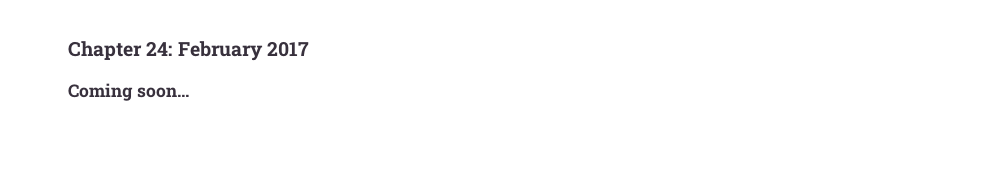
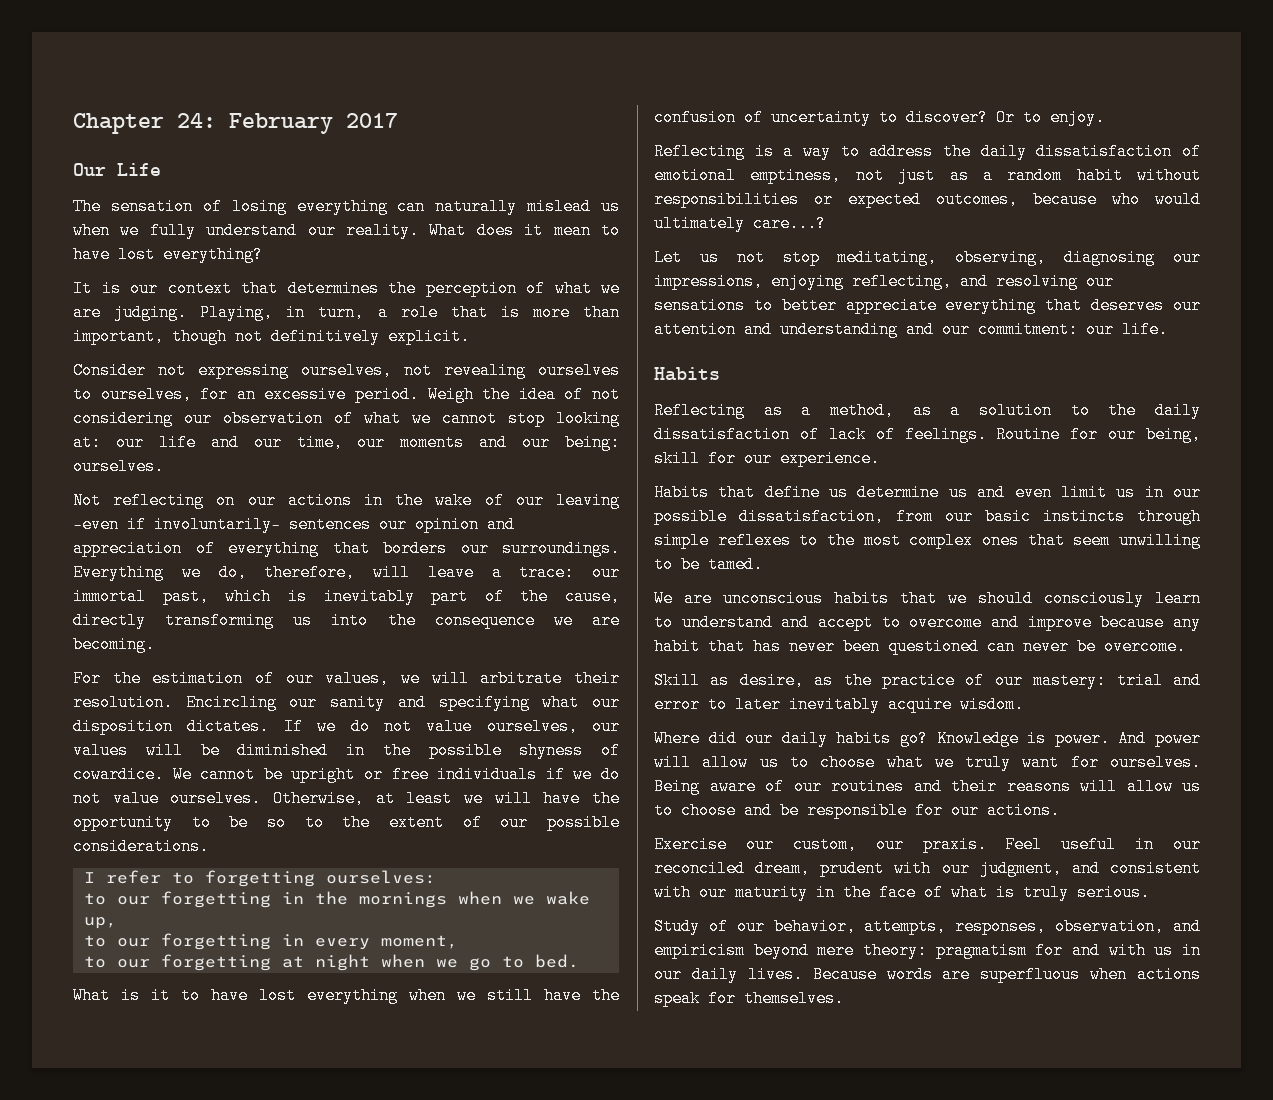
[68,83,189,101] Coming soon... -> [73,163,161,176] [73,198,620,215] [73,222,620,239] [73,246,263,263] [73,280,620,297] [73,304,621,321] [73,328,470,345] [73,362,620,379] [73,386,621,403] [73,410,620,427] [73,434,620,451] [73,458,164,475] [73,492,620,509] [73,516,515,533] [73,540,620,557] [73,564,620,581] [73,588,620,605] [73,612,621,629] [73,636,155,653] [73,670,620,687] [73,694,620,711] [73,718,620,735] [73,742,620,759] [73,766,621,783] [73,790,621,807] [73,814,620,831] [73,838,209,855] [83,870,436,887] [83,891,590,908] [83,917,117,929] [83,933,458,950] [83,954,579,971] [73,987,620,1004] [654,109,1105,126] [654,143,1201,160] [654,167,1201,184] [654,191,1201,208] [654,215,826,232] [654,249,1201,266] [654,273,1114,290] [654,297,1201,314] [654,321,1168,338] [654,367,720,381] [654,402,1201,419] [654,426,1201,443] [654,450,880,467] [654,484,1201,501] [654,508,1201,525] [654,532,1201,549] [654,556,763,573] [654,590,1201,607] [654,614,1201,631] [654,638,1186,655] [654,672,1201,689] [654,696,1024,713] [654,730,1201,747] [654,754,1201,771] [654,778,1201,795] [654,802,1060,819] [654,836,1201,853] [654,860,1201,877] [654,884,1150,901] [654,918,1201,935] [654,942,1201,959] [654,966,1201,983] [654,990,844,1007] Our Life // The sensation of losing everything can naturally mislead us when we fully understand our reality. What does it mean to have lost everything? // It is our context that determines the perception of what we are judging. Playing, in turn, a role that is more than important, though not definitively explicit. // Consider not expressing ourselves, not revealing ourselves to ourselves, for an excessive period. Weigh the idea of not considering our observation of what we cannot stop looking at: our life and our time, our moments and our being: ourselves. // Not reflecting on our actions in the wake of our leaving —even if involuntarily— sentences our opinion and appreciation of everything that borders our surroundings. Everything we do, therefore, will leave a trace: our immortal past, which is inevitably part of the cause, directly transforming us into the consequence we are becoming. // For the estimation of our values, we will arbitrate their resolution. Encircling our sanity and specifying what our disposition dictates. If we do not value ourselves, our values will be diminished in the possible shyness of cowardice. We cannot be upright or free individuals if we do not value ourselves. Otherwise, at least we will have the opportunity to be so to the extent of our possible considerations. // I refer to forgetting ourselves: // to our forgetting in the mornings when we wake up, // to our forgetting in every moment, // to our forgetting at night when we go to bed. // What is it to have lost everything when we still have the confusion of uncertainty to discover? Or to enjoy. // Reflecting is a way to address the daily dissatisfaction of emotional emptiness, not just as a random habit without responsibilities or expected outcomes, because who would ultimately care...? // Let us not stop meditating, observing, diagnosing our impressions, enjoying reflecting, and resolving our sensations to better appreciate everything that deserves our attention and understanding and our commitment: our life. // Habits // Reflecting as a method, as a solution to the daily dissatisfaction of lack of feelings. Routine for our being, skill for our experience. // Habits that define us determine us and even limit us in our possible dissatisfaction, from our basic instincts through simple reflexes to the most complex ones that seem unwilling to be tamed. // We are unconscious habits that we should consciously learn to understand and accept to overcome and improve because any habit that has never been questioned can never be overcome. // Skill as desire, as the practice of our mastery: trial and error to later inevitably acquire wisdom. // Where did our daily habits go? Knowledge is power. And power will allow us to choose what we truly want for ourselves. Being aware of our routines and their reasons will allow us to choose and be responsible for our actions. // Exercise our custom, our praxis. Feel useful in our reconciled dream, prudent with our judgment, and consistent with our maturity in the face of what is truly serious. // Study of our behavior, attempts, responses, observation, and empiricism beyond mere theory: pragmatism for and with us in our daily lives. Because words are superfluous when actions speak for themselves.

